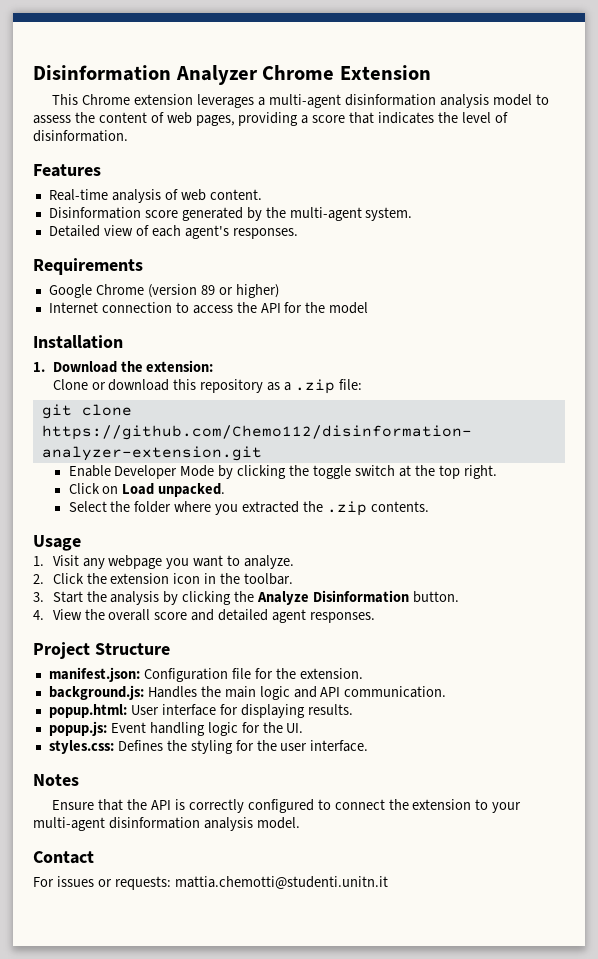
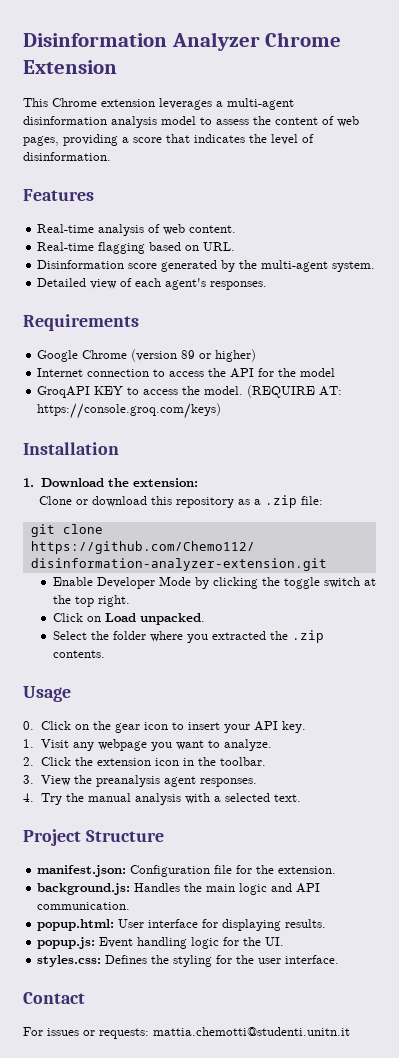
(262, 194) none -> [37,242,236,254] // Real-time flagging based on URL.
(369, 308) none -> [37,385,343,398] [37,403,222,419] // GroqAPI KEY to access the model. (REQUIRE AT: https://console.groq.com/keys)
(81, 543) none -> [23,721,306,733] // 0. Click on the gear icon to insert your API key.
[52,590,459,605] [33,609,375,623] Start the analysis by clicking the Analyze Disinformation button. // 4. View the overall score and detailed agent responses. -> [40,775,257,787] [23,793,301,805] View the preanalysis agent responses. // 4. Try the manual analysis with a selected text.
[33,774,79,786] [52,799,522,813] [33,817,300,831] // Notes // Ensure that the API is correctly configured to connect the extension to your multi-agent disinformation analysis model. -> (340, 959) none

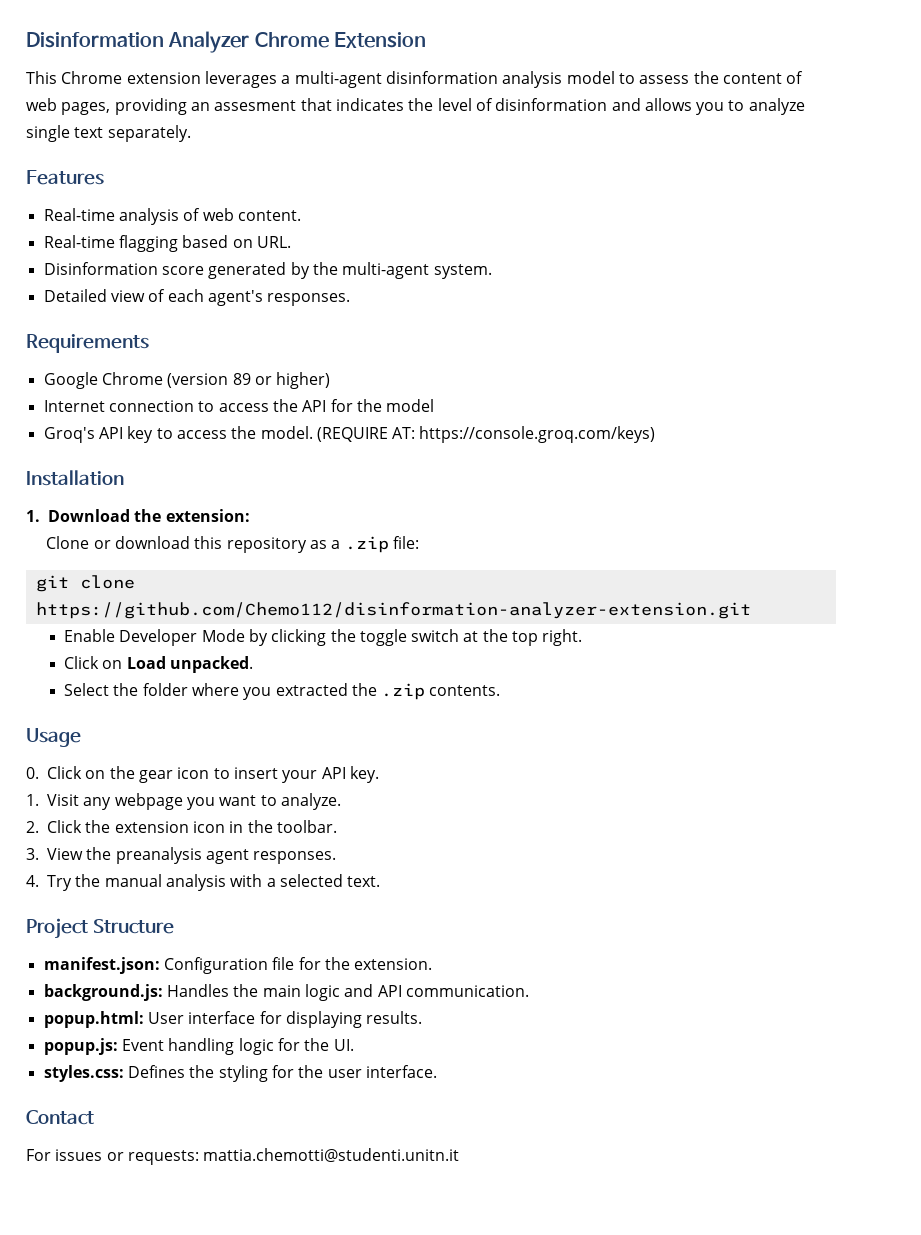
[122,137,162,143] a score -> [190,100,297,111] an assesment
[23,152,111,161] disinformation. -> [495,98,805,115] [26,125,191,142] disinformation and allows you to analyze single text separately.
[37,386,124,398] GroqAPI KEY -> [43,426,154,443] Groq's API key

